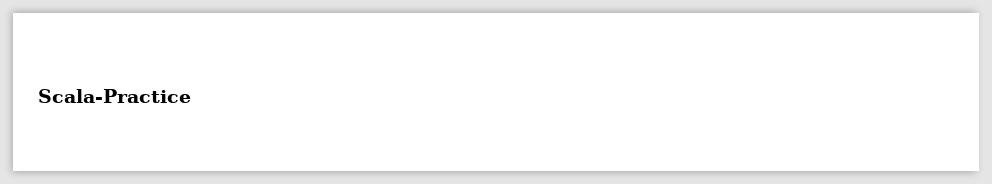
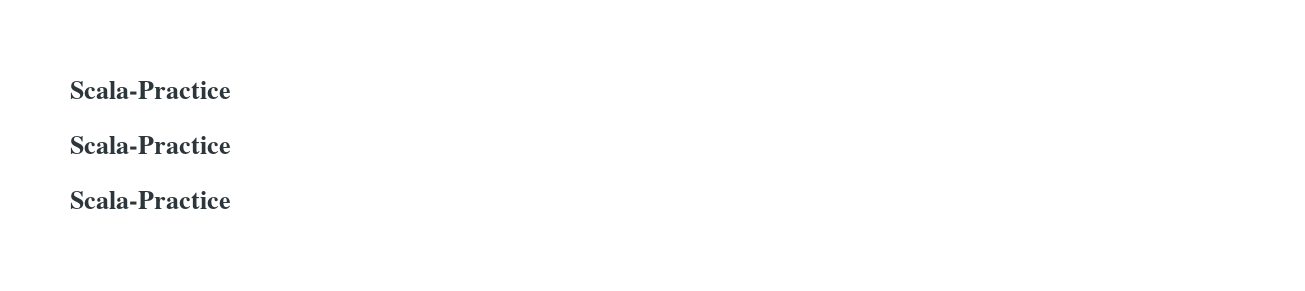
[38,89,191,103] Scala-Practice -> [70,81,231,99] [70,136,231,154] [70,191,231,209] Scala-Practice // Scala-Practice // Scala-Practice

